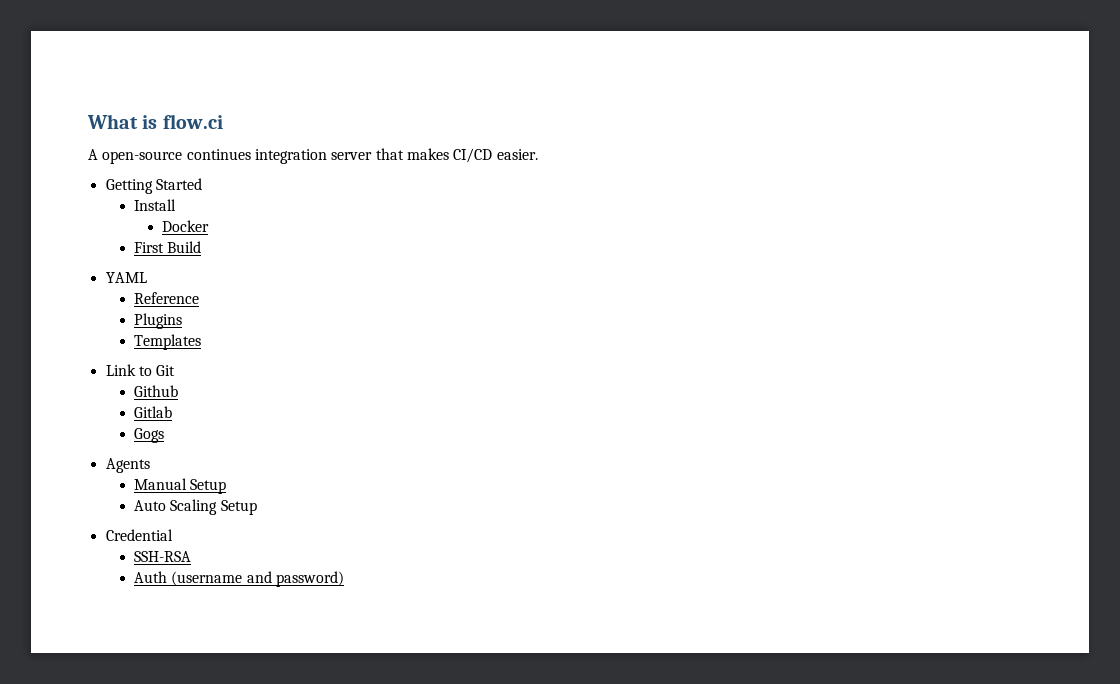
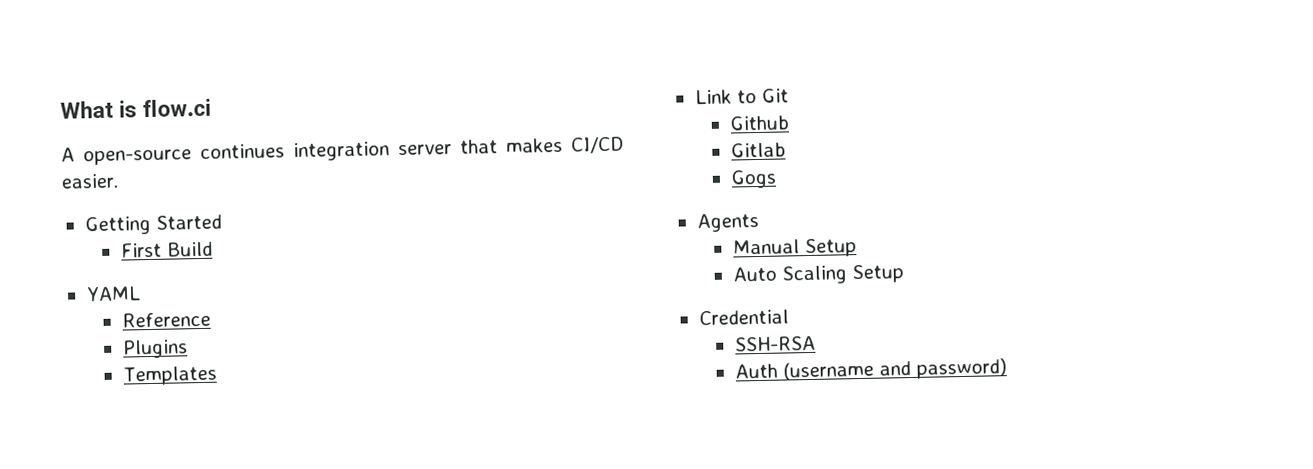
[133,199,176,211] [162,220,210,232] // Install // Docker -> (222, 222) none

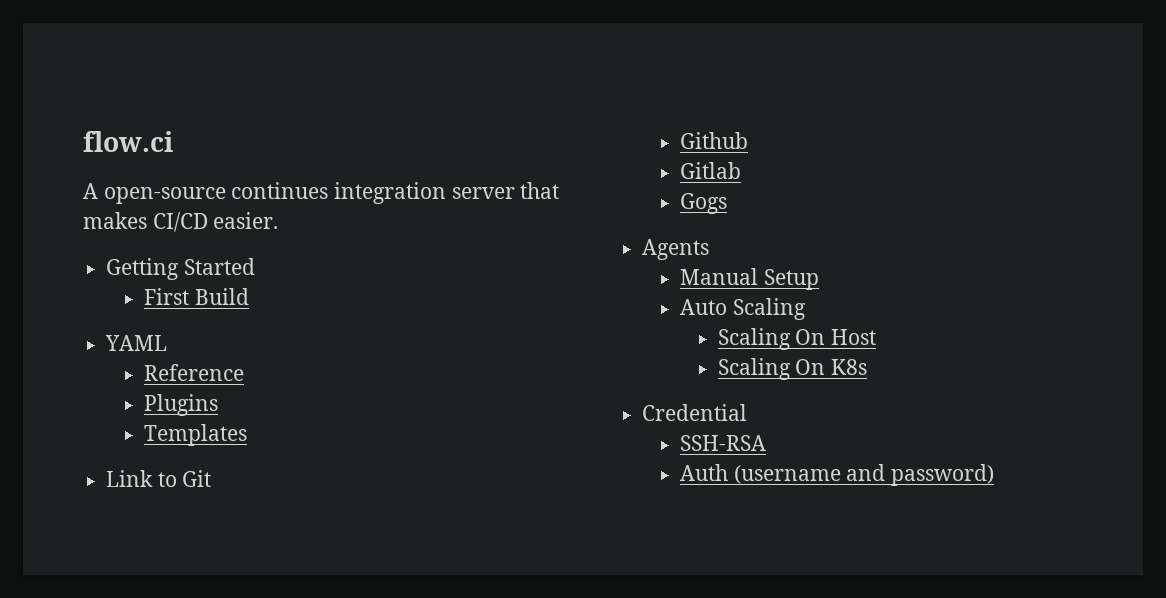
[60,100,138,119] What is -> (83, 141) none
[851,264,904,284] Setup -> [717,328,877,350] [717,358,868,380] // Scaling On Host // Scaling On K8s

